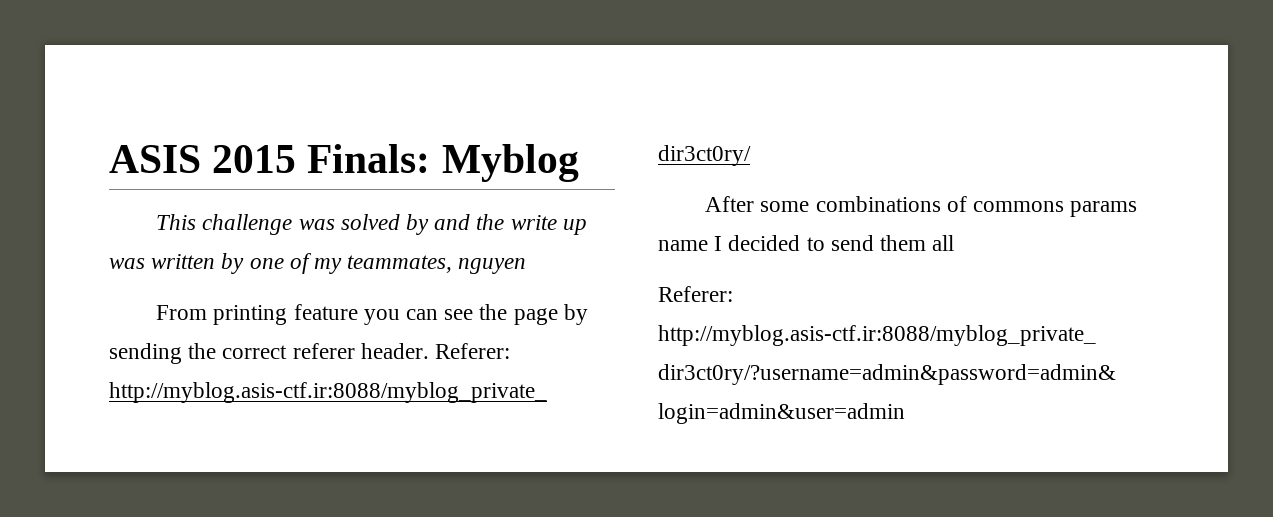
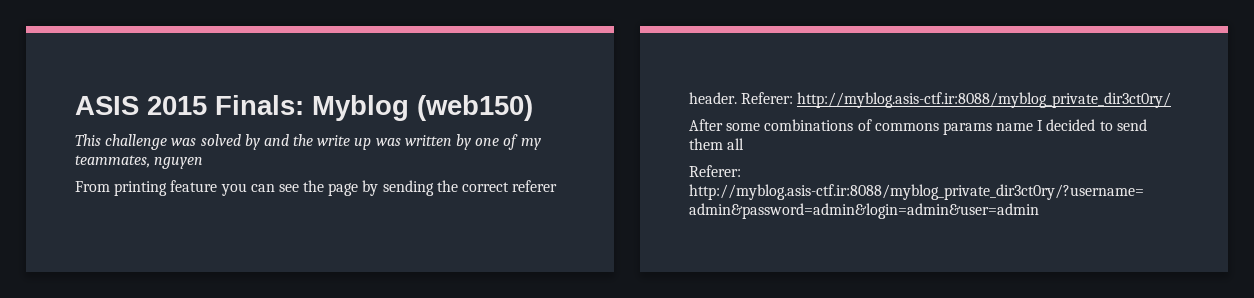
(579, 163) none -> [417,95,533,121] (web150)

